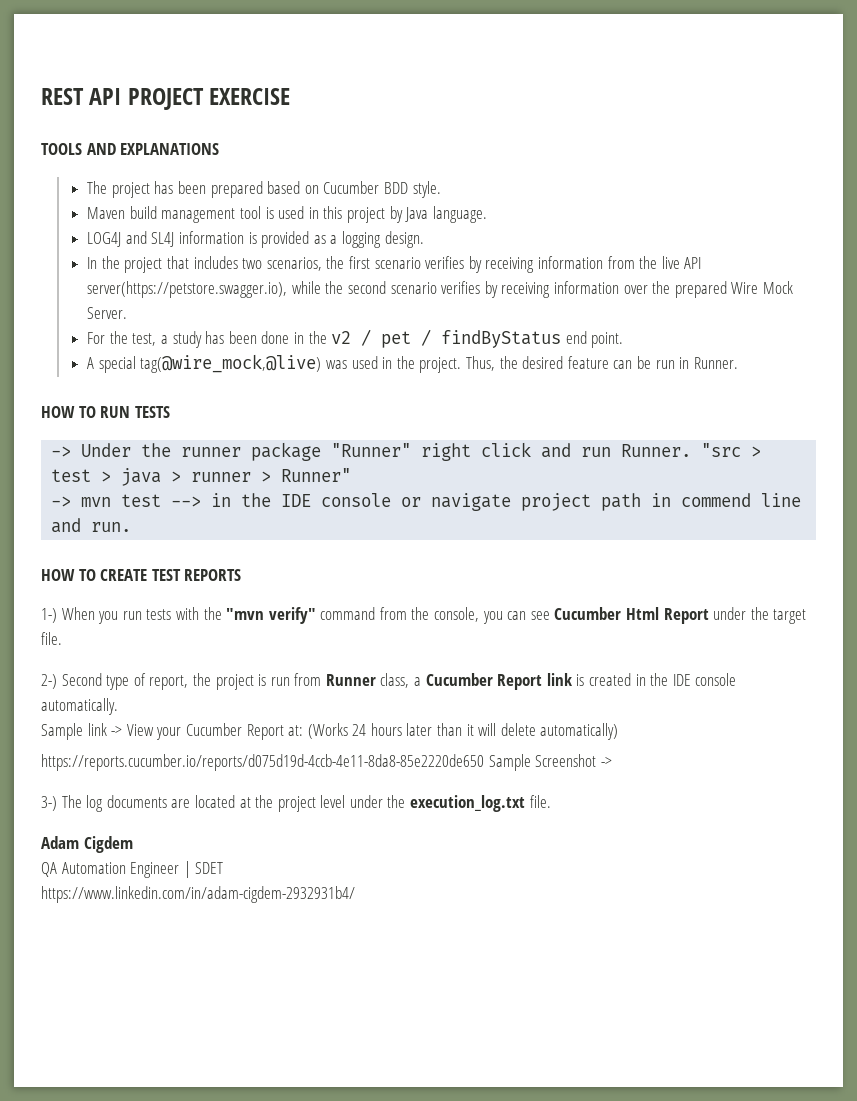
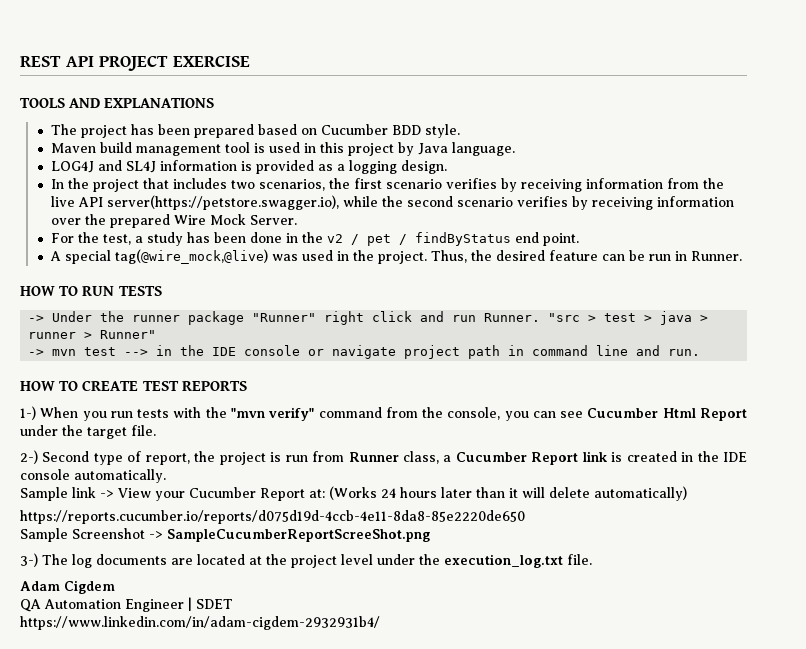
[681,493,752,507] commend -> [532,345,589,356] command
(484, 762) none -> (525, 517) //
(612, 762) none -> [167,529,430,542] SampleCucumberReportScreeShot.png

